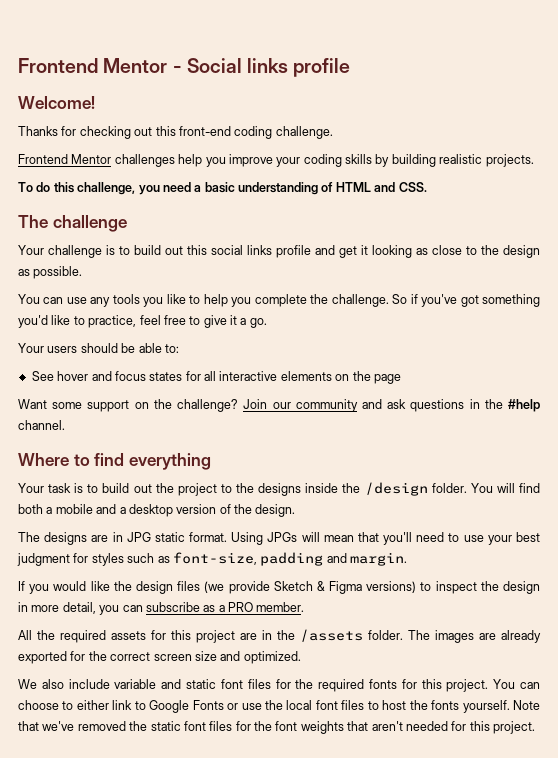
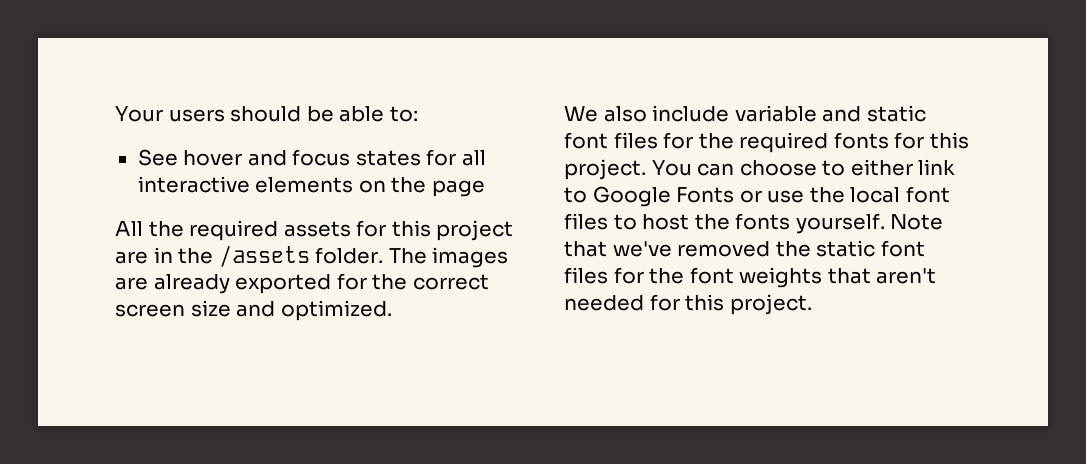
[18,58,351,77] [18,96,95,109] [18,126,333,139] [18,154,534,167] [18,182,427,195] [18,215,127,232] [18,245,540,258] [18,266,83,279] [18,294,541,307] [18,315,267,328] Frontend Mentor - Social links profile // Welcome! // Thanks for checking out this front-end coding challenge. // Frontend Mentor challenges help you improve your coding skills by building realistic projects. // To do this challenge, you need a basic understanding of HTML and CSS. // The challenge // Your challenge is to build out this social links profile and get it looking as close to the design as possible. // You can use any tools you like to help you complete the challenge. So if you've got something you'd like to practice, feel free to give it a go. // -> (115, 114) none
[18,399,540,412] [18,420,65,430] [18,453,211,470] [18,482,541,496] [18,504,296,517] [18,532,541,545] [17,552,407,566] [18,581,540,594] [18,602,305,615] // Want some support on the challenge? Join our community and ask questions in the #help channel. // Where to find everything // Your task is to build out the project to the designs inside the /design folder. You will find both a mobile and a desktop version of the design. // The designs are in JPG static format. Using JPGs will mean that you'll need to use your best judgment for styles such as font-size, padding and margin. // If you would like the design files (we provide Sketch & Figma versions) to inspect the design in more detail, you can subscribe as a PRO member. -> (485, 188) none

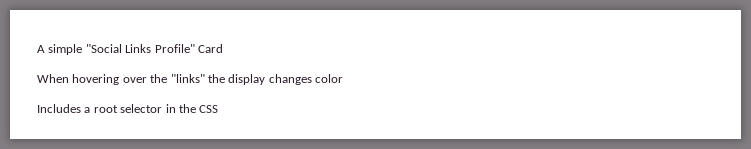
[115,106,418,122] [137,149,486,166] [137,176,485,197] [115,220,514,241] [115,245,509,268] [115,273,489,294] [115,300,392,321] [564,105,926,122] [564,132,969,153] [564,159,956,180] [564,186,950,207] [564,213,944,234] [564,240,925,257] [564,267,937,288] [564,294,812,315] Your users should be able to: // See hover and focus states for all interactive elements on the page // All the required assets for this project are in the /assets folder. The images are already exported for the correct screen size and optimized. // We also include variable and static font files for the required fonts for this project. You can choose to either link to Google Fonts or use the local font files to host the fonts yourself. Note that we've removed the static font files for the font weights that aren't needed for this project. -> [37,44,223,55] [37,74,343,85] [37,104,219,113] A simple "Social Links Profile" Card // When hovering over the "links" the display changes color // Includes a root selector in the CSS

